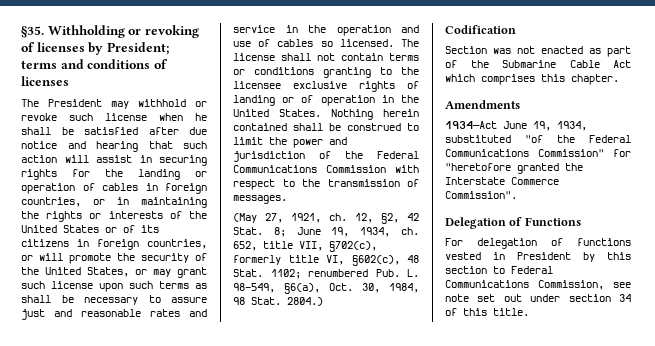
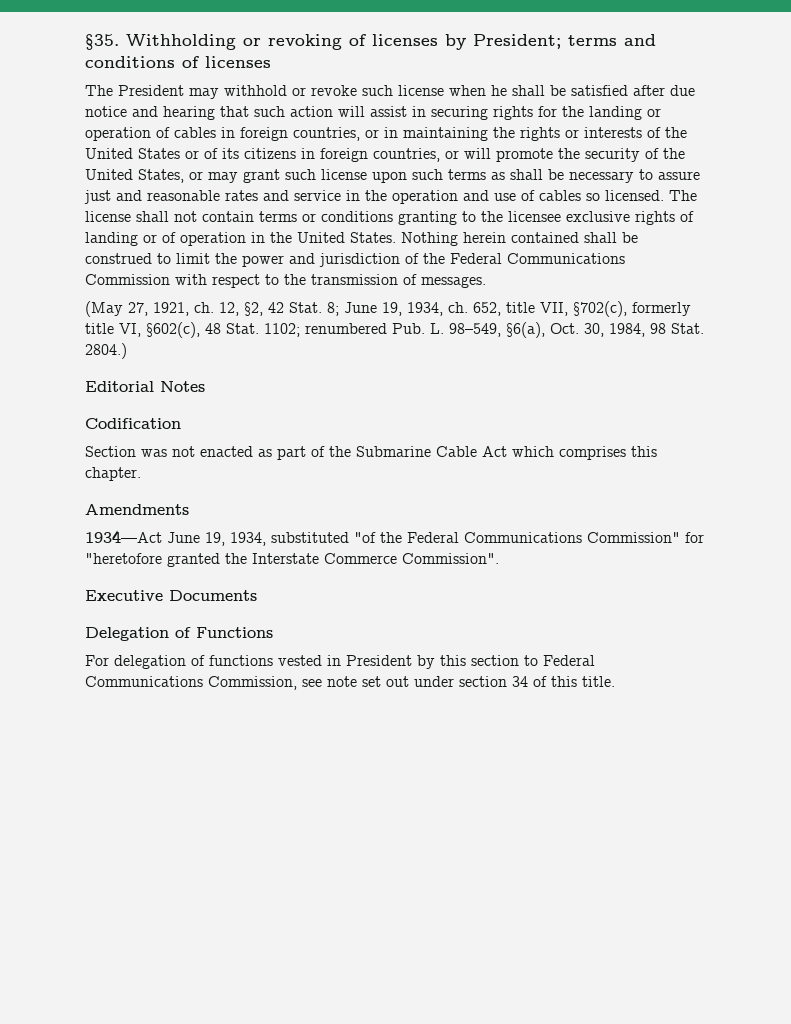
(323, 301) none -> [85,381,205,392] // Editorial Notes
(517, 195) none -> [85,590,257,601] // Executive Documents

